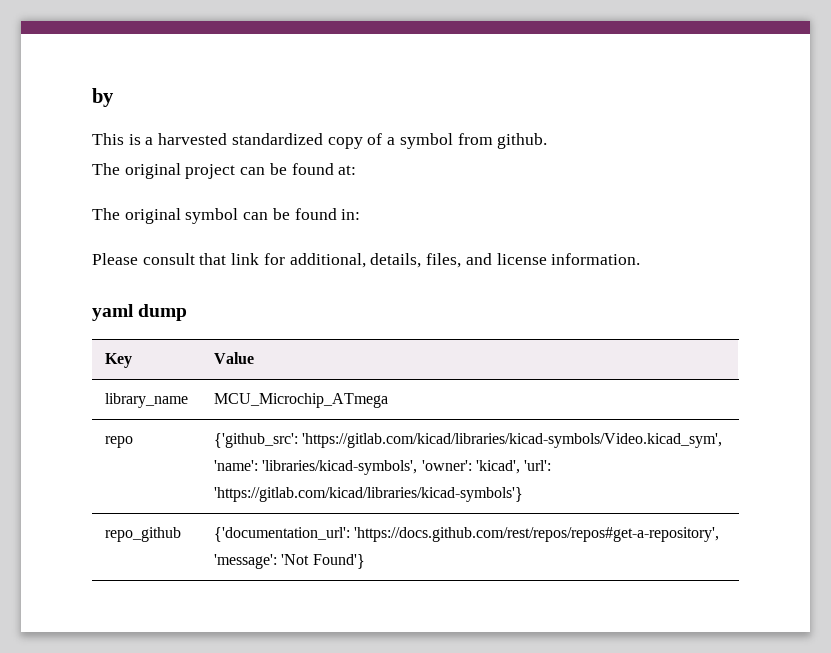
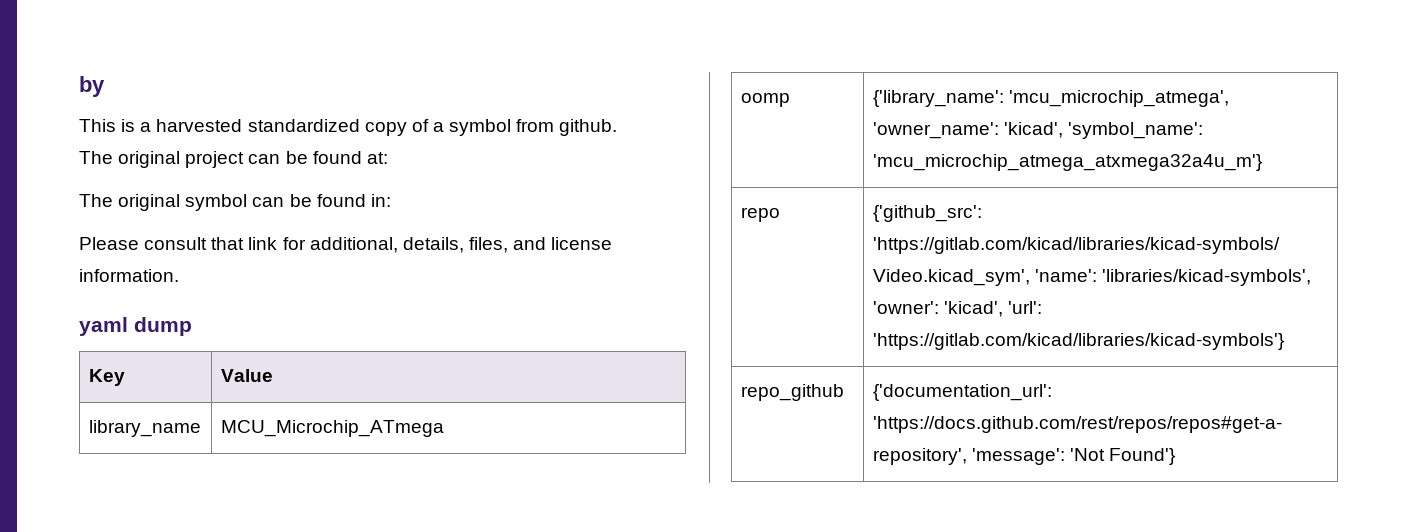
(388, 400) none -> [740,93,790,107] [872,90,1229,107] [872,122,1203,139] [872,154,1262,171] // oomp | {'library_name': 'mcu_microchip_atmega', 'owner_name': 'kicad', 'symbol_name': 'mcu_microchip_atmega_atxmega32a4u_m'}

